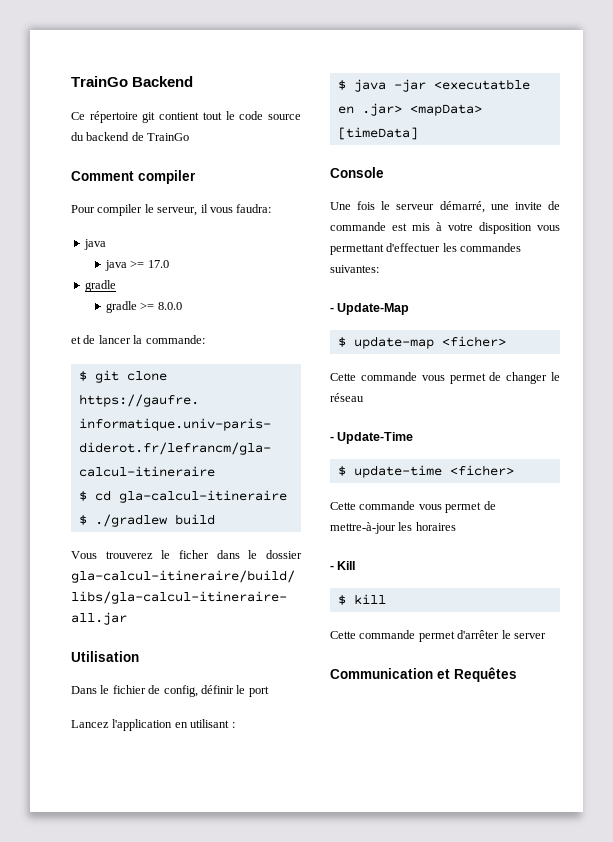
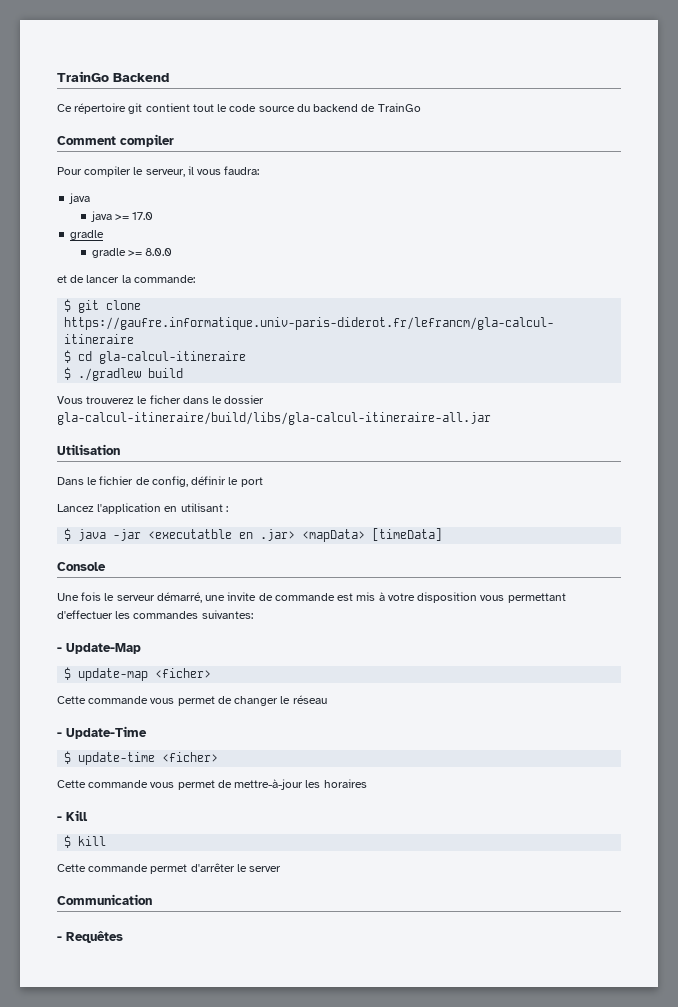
[437,669,450,679] et -> [57,936,62,941] // -

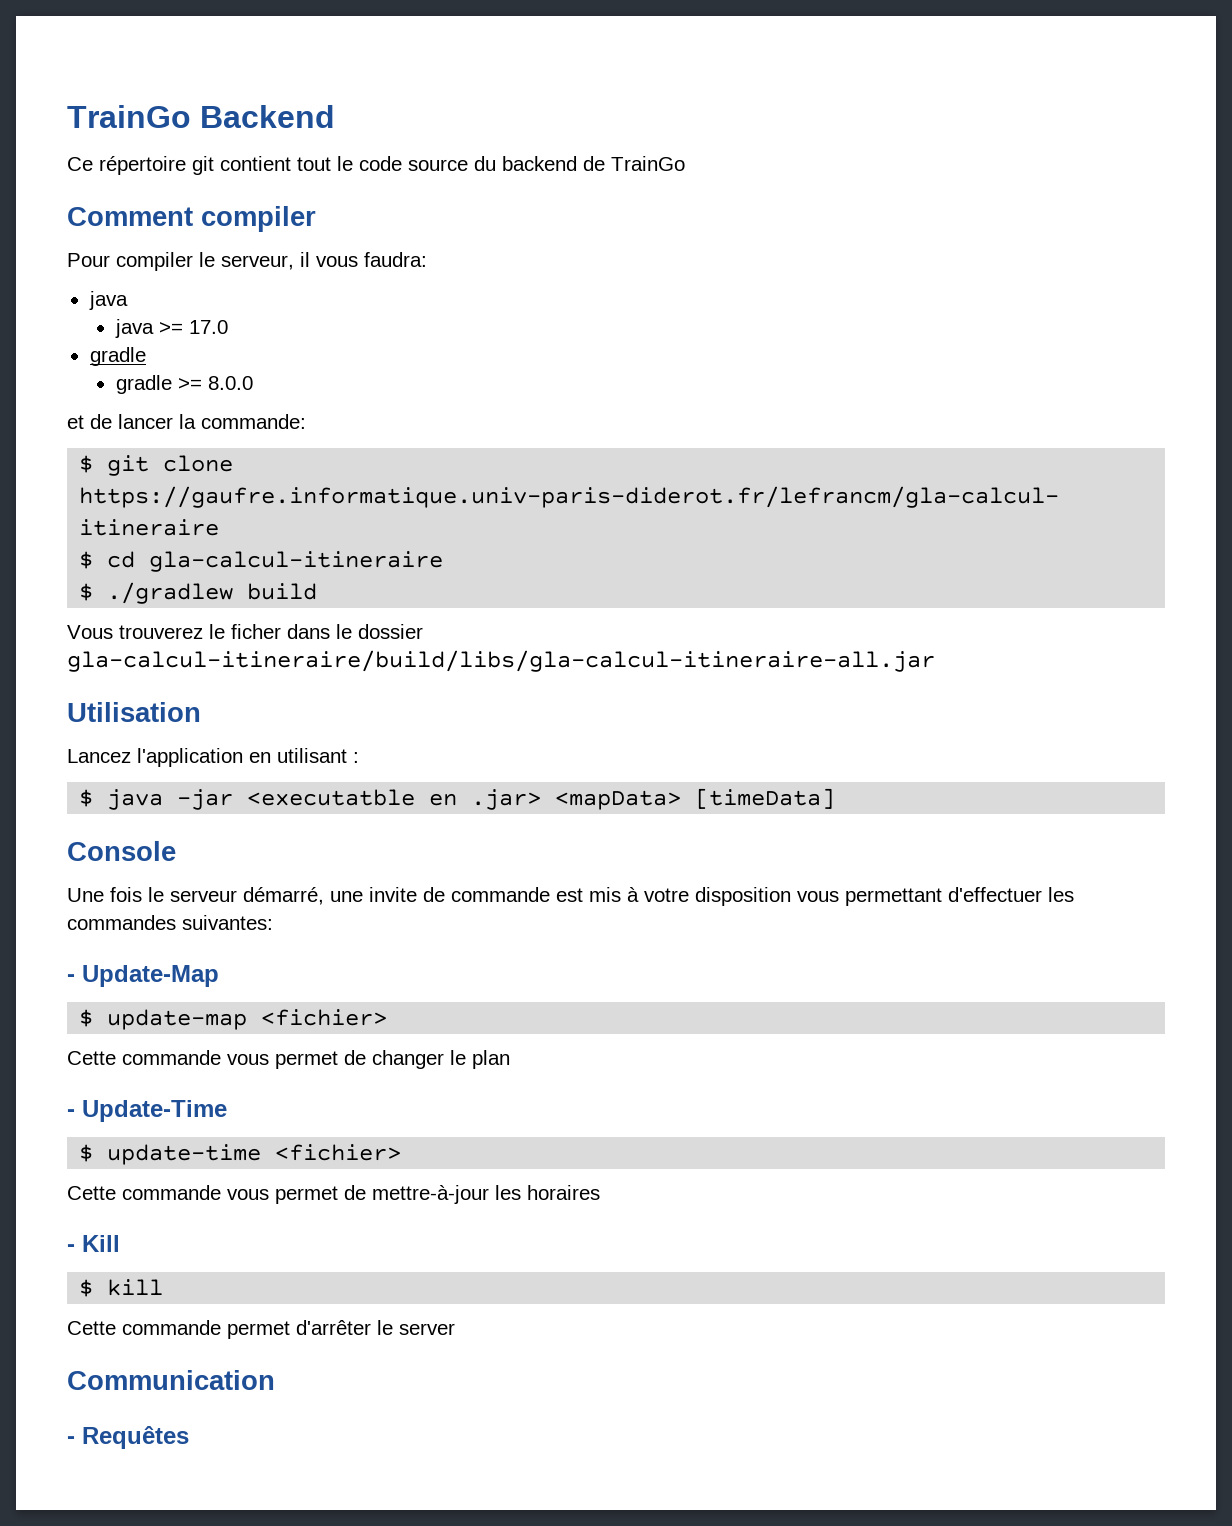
[57,476,263,487] // Dans le fichier de config, définir le port -> (201, 712) none
[155,668,212,678] <ficher> -> [261,1009,388,1026] <fichier>
[292,695,327,704] réseau -> [472,1050,510,1069] plan
[162,752,219,762] <ficher> -> [275,1144,402,1161] <fichier>

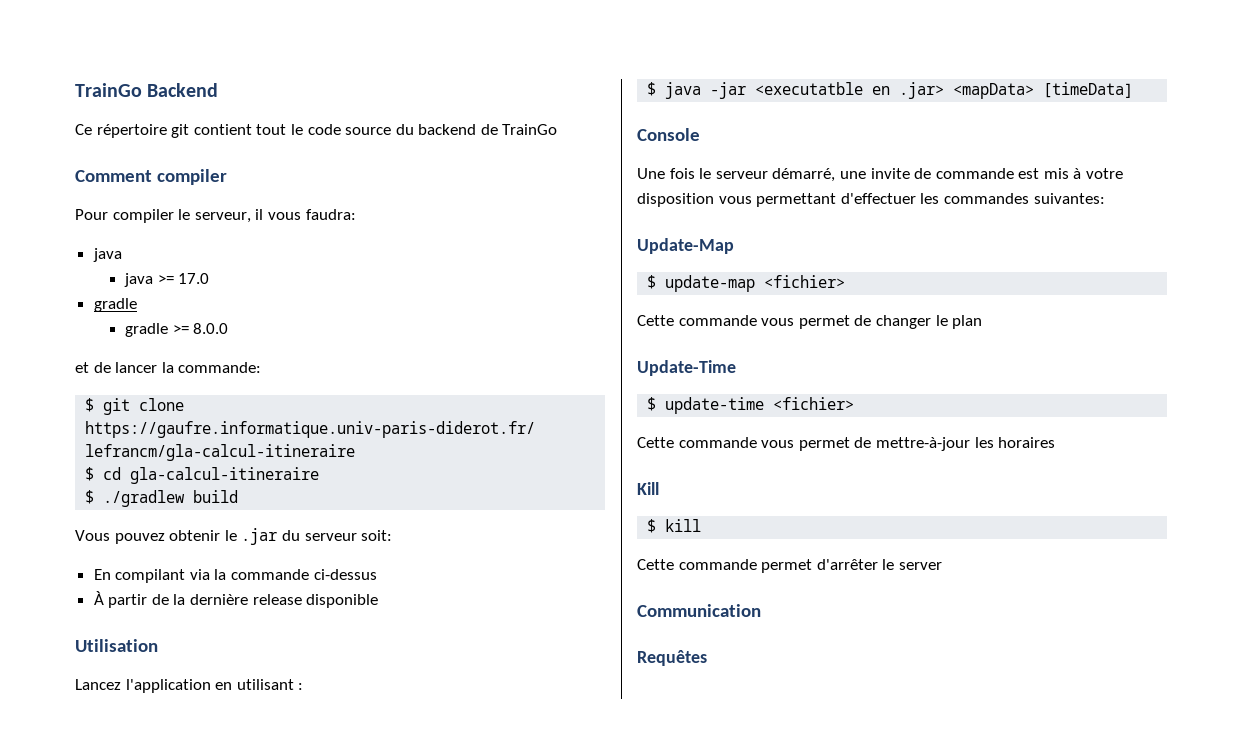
[119,624,423,639] [67,650,935,672] trouverez le ficher dans le dossier gla-calcul-itineraire/build/libs/gla-calcul-itineraire-all.jar -> [114,528,393,545] [93,569,377,583] [93,591,379,608] pouvez obtenir le .jar du serveur soit: // En compilant via la commande ci-dessus // À partir de la dernière release disponible
[67,974,75,982] - -> (1105, 198) none
[67,1109,75,1117] - -> (983, 322) none
[67,1244,75,1252] - -> (1056, 442) none
[67,1436,75,1444] - -> (761, 610) none

